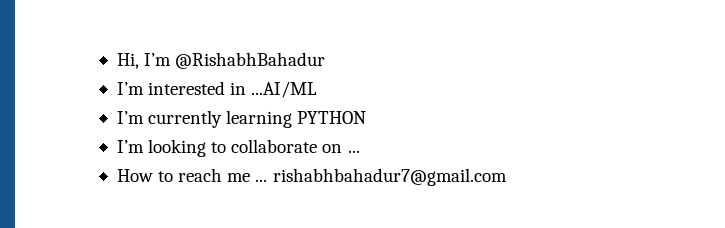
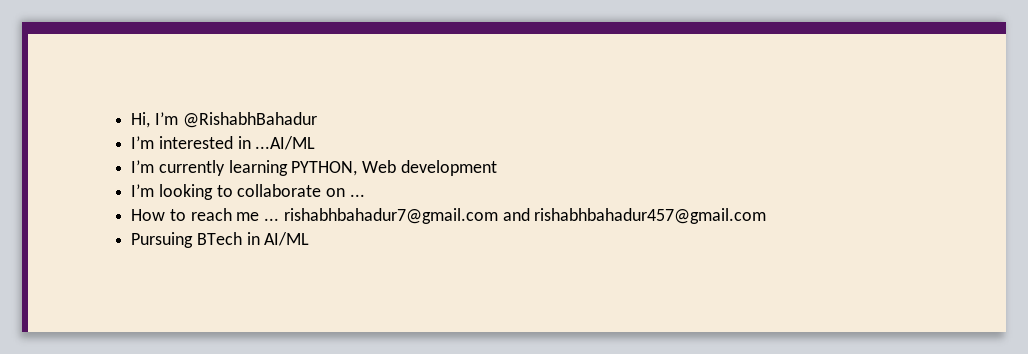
[297,111,367,124] PYTHON -> [291,160,497,176] PYTHON, Web development
(507, 177) none -> [502,208,767,224] [131,232,310,248] and rishabhbahadur457@gmail.com // Pursuing BTech in AI/ML

